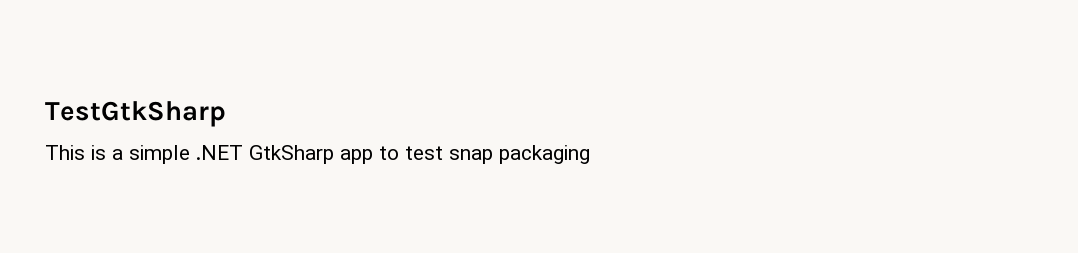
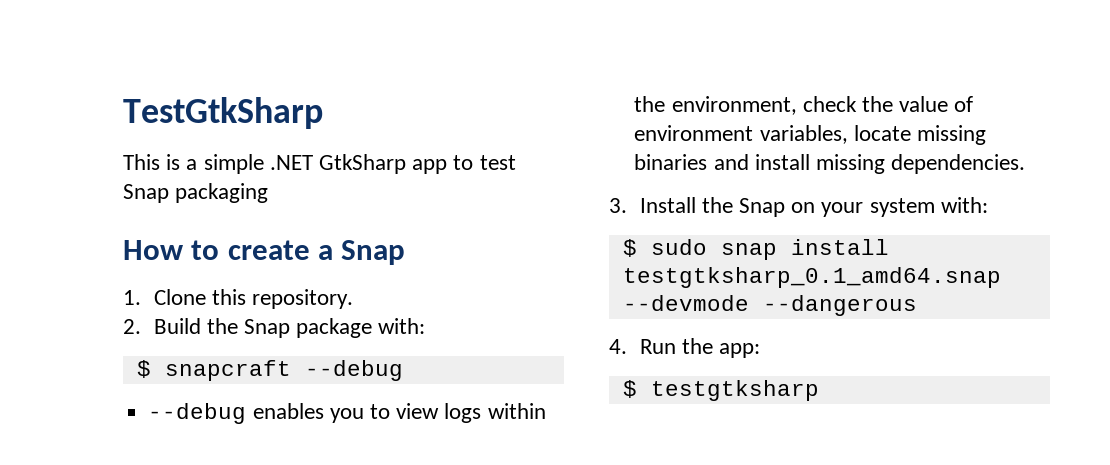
[449,145,590,164] snap packaging -> [123,183,269,203] [123,240,406,265] [123,289,354,309] [123,318,426,338] [136,360,403,381] [148,403,546,424] [634,96,974,115] [634,125,986,145] [634,154,1026,174] [609,197,988,217] [622,239,889,260] [622,267,1001,288] [622,295,917,316] [609,338,761,358] [622,380,819,401] Snap packaging // How to create a Snap // 1. Clone this repository. // 2. Build the Snap package with: // $ snapcraft --debug // --debug enables you to view logs within the environment, check the value of environment variables, locate missing binaries and install missing dependencies. // 3. Install the Snap on your system with: // $ sudo snap install testgtksharp_0.1_amd64.snap --devmode --dangerous // 4. Run the app: // $ testgtksharp

